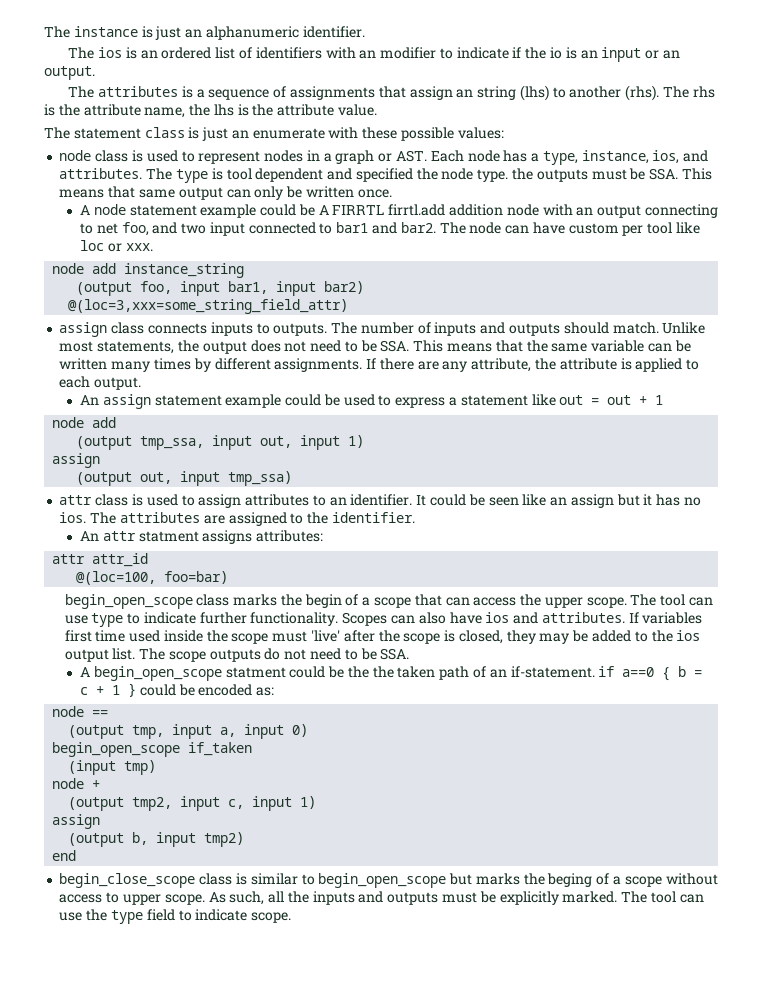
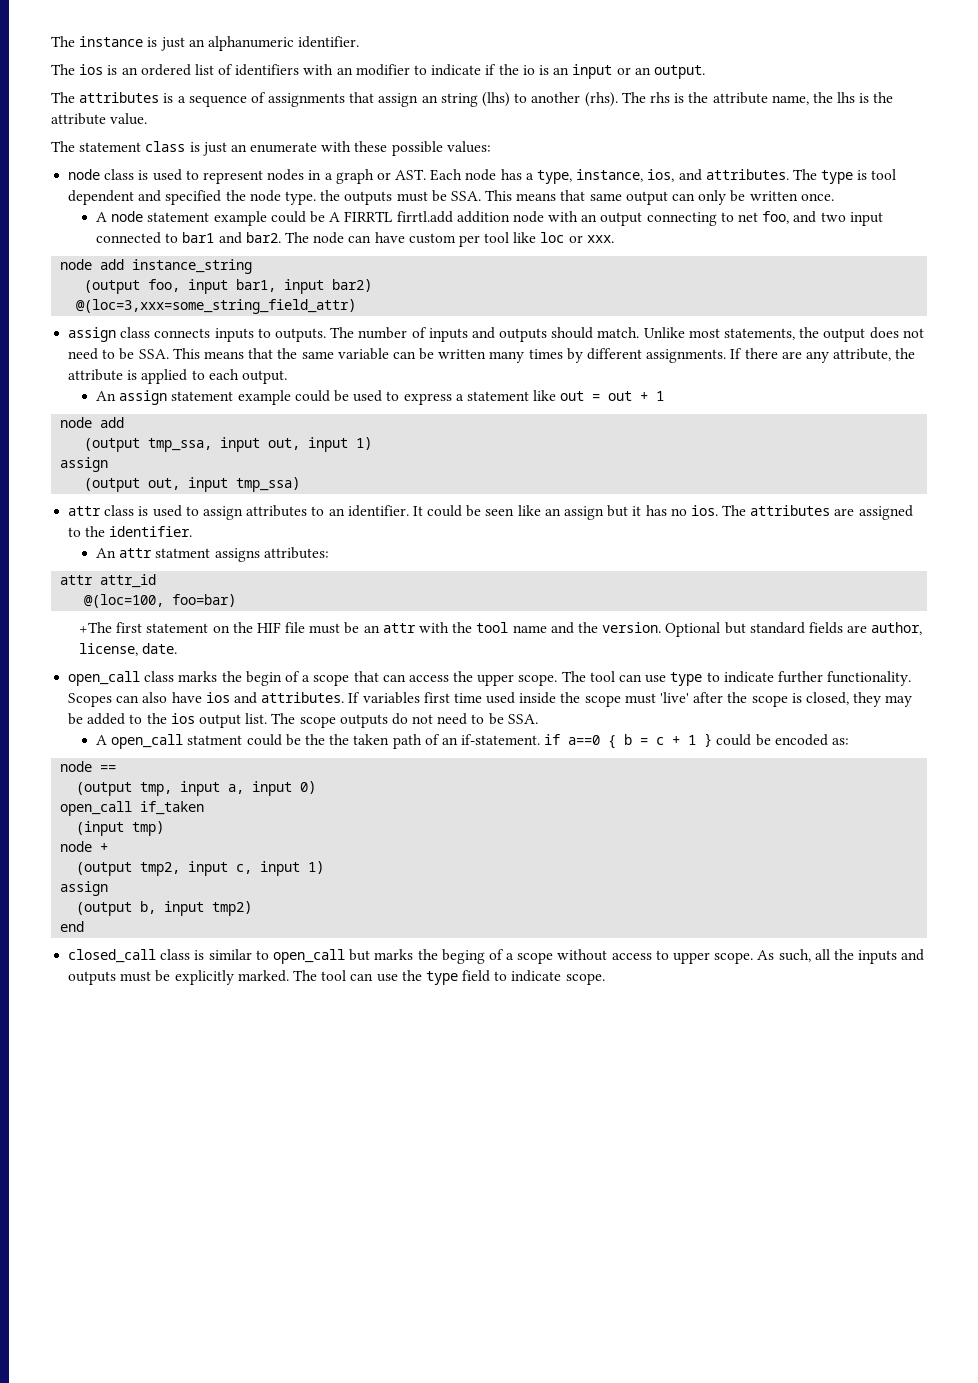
[64,594,193,609] begin_open_scope -> [78,622,923,637] [78,643,178,656] [68,671,141,686] +The first statement on the HIF file must be an attr with the tool name and the version. Optional but standard fields are author, license, date. // open_call
[93,666,222,681] begin_open_scope -> [111,734,184,749] open_call
[52,742,181,757] begin_open_scope -> [60,801,133,816] open_call
[59,873,196,888] begin_close_scope -> [68,949,157,963] closed_call
[318,873,447,888] begin_open_scope -> [272,949,345,964] open_call

